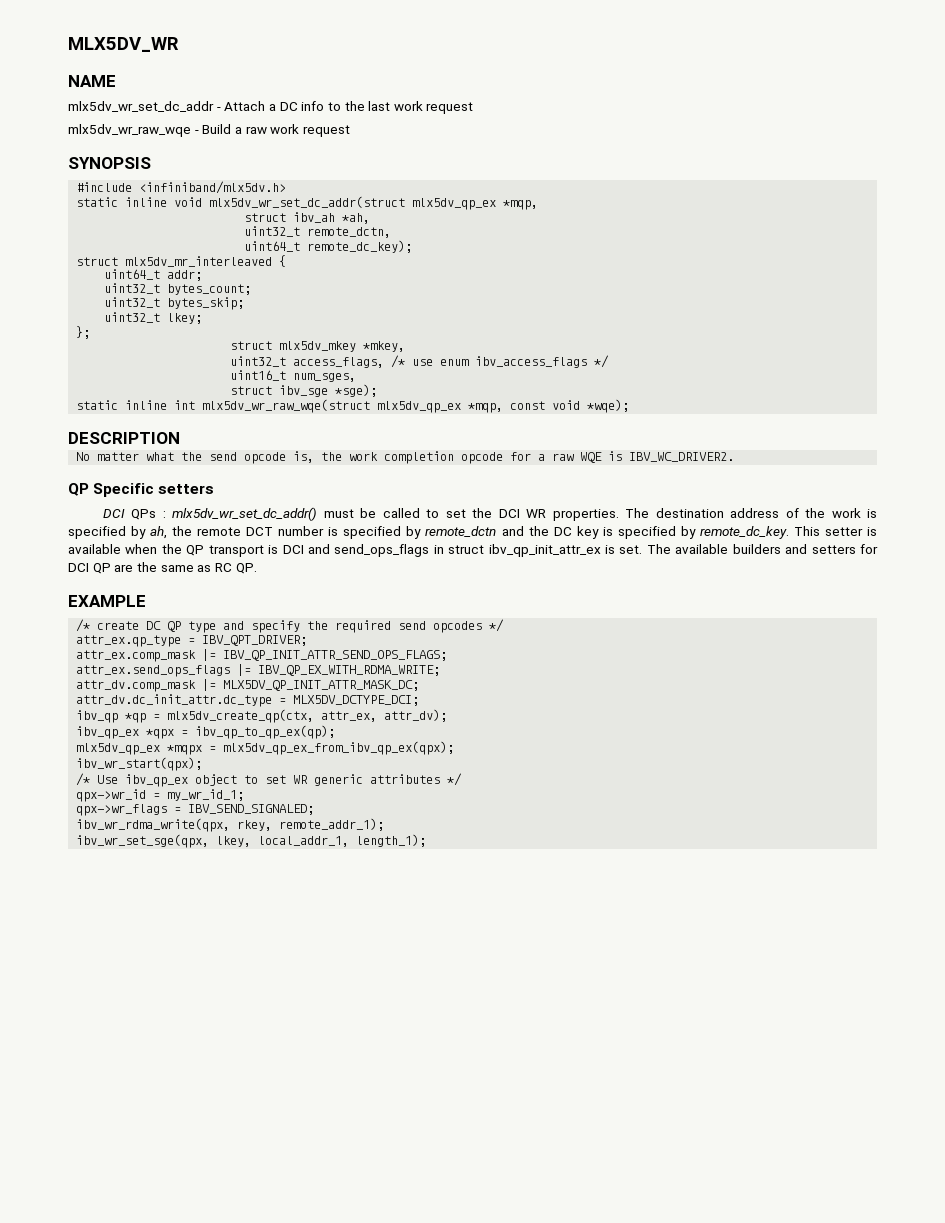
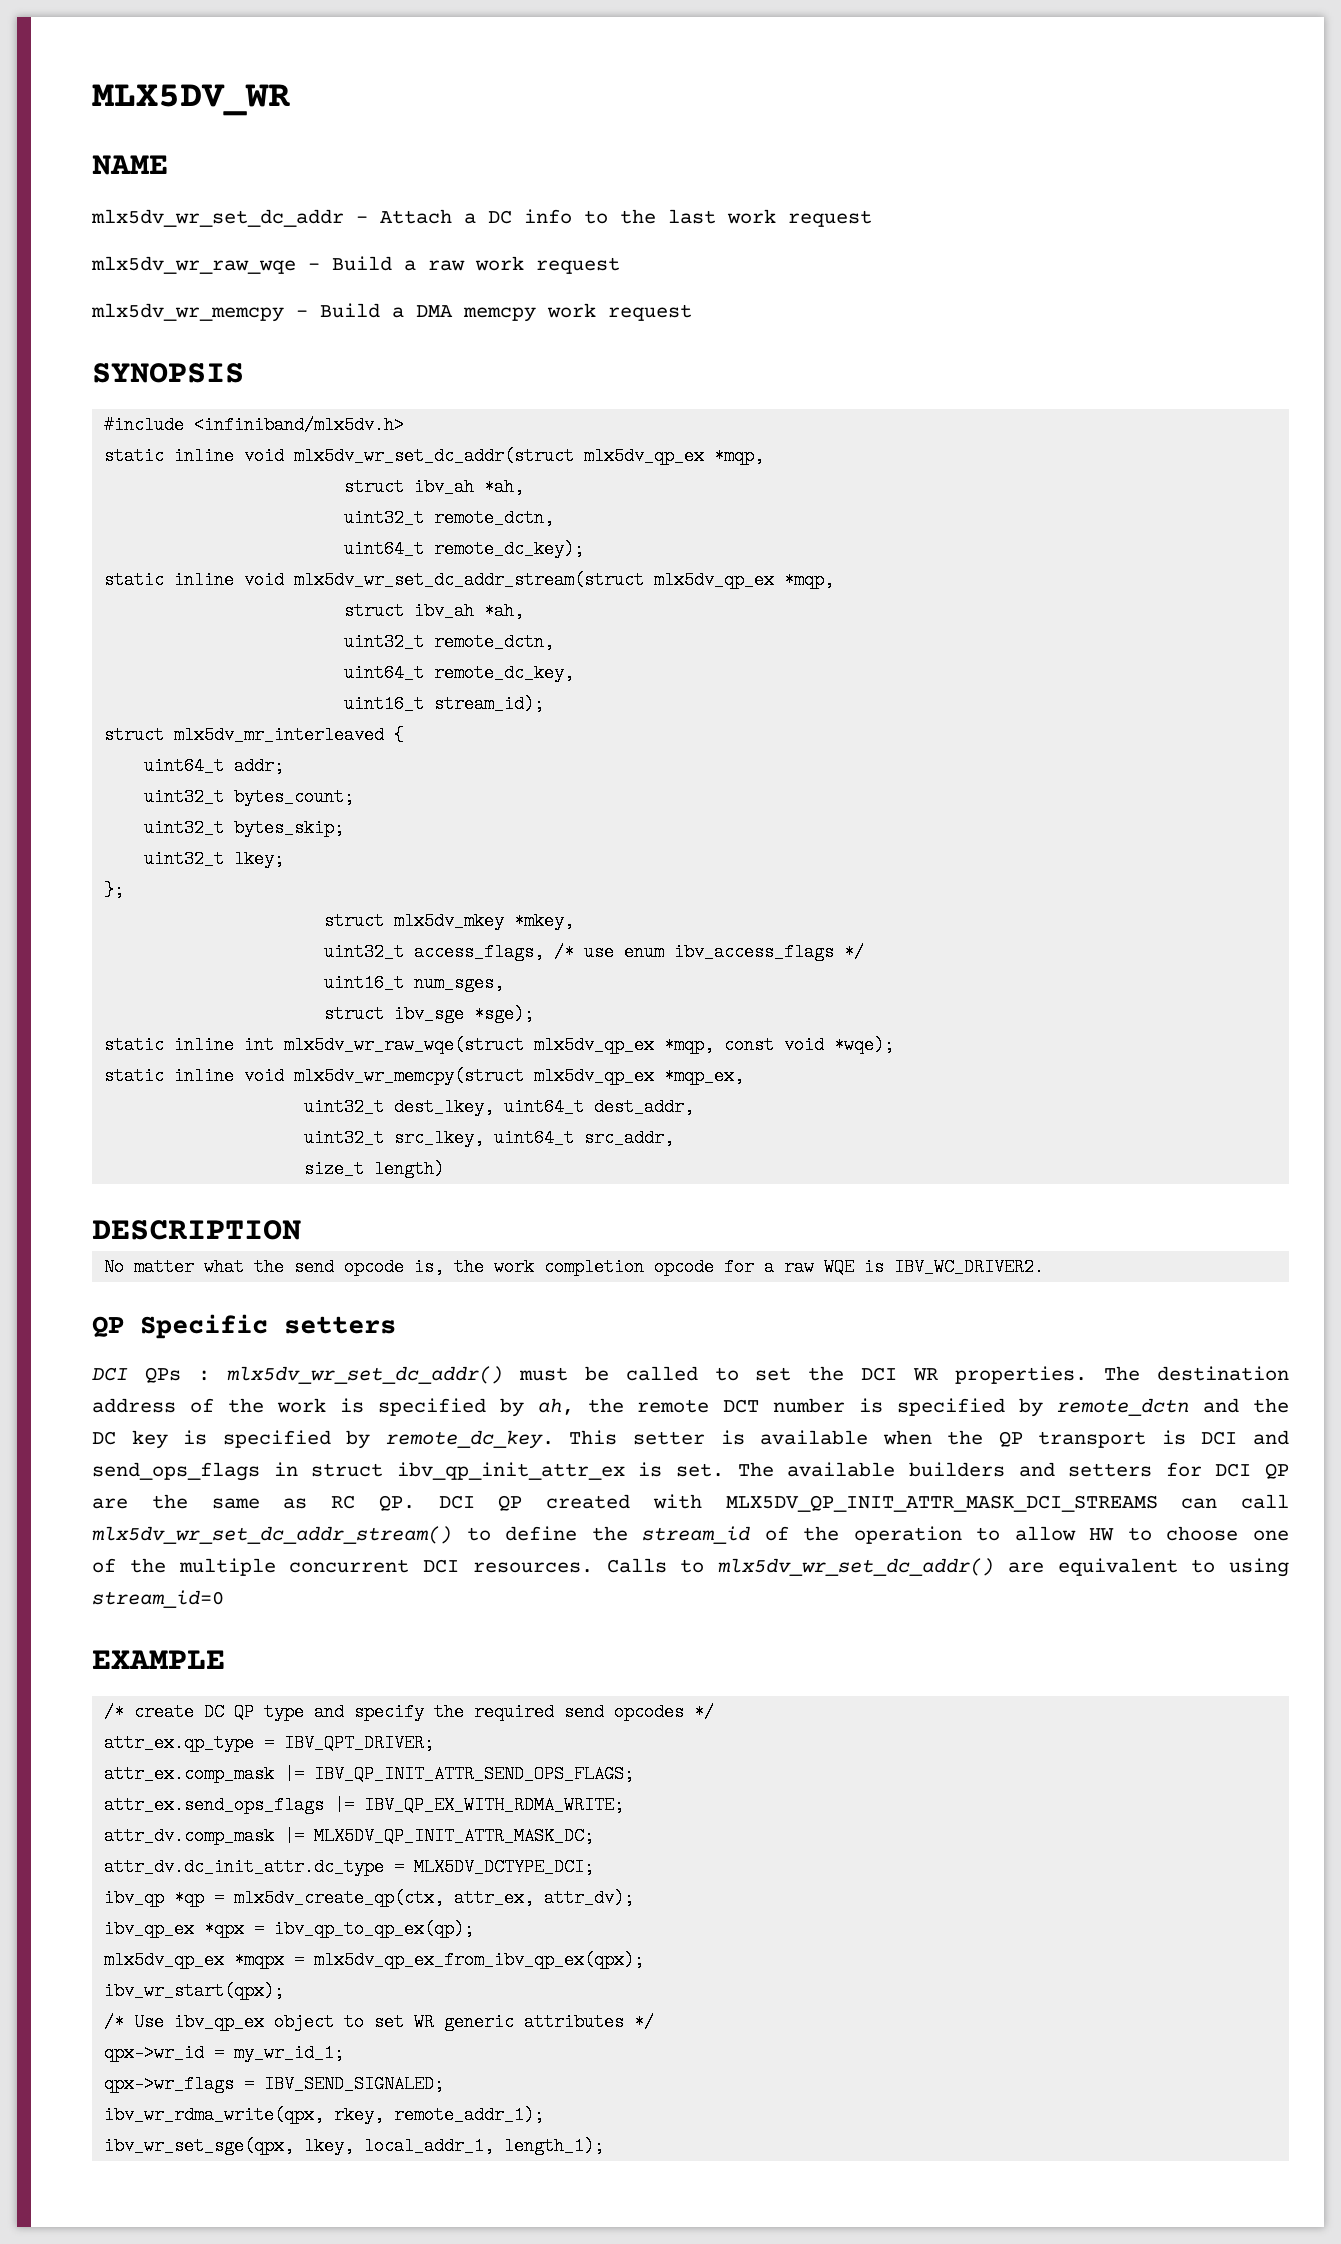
(350, 131) none -> [91,303,692,322] // mlx5dv_wr_memcpy - Build a DMA memcpy work request
(413, 246) none -> [104,571,835,589] [344,602,525,620] [344,633,555,651] [344,664,575,682] [344,695,545,713] // static inline void mlx5dv_wr_set_dc_addr_stream(struct mlx5dv_qp_ex *mqp, // struct ibv_ah *ah, // uint32_t remote_dctn, // uint64_t remote_dc_key, // uint16_t stream_id);
(630, 406) none -> [104,1067,745,1085] [304,1098,695,1116] [304,1129,675,1147] [304,1160,445,1178] // static inline void mlx5dv_wr_memcpy(struct mlx5dv_qp_ex *mqp_ex, // uint32_t dest_lkey, uint64_t dest_addr, // uint32_t src_lkey, uint64_t src_addr, // size_t length)
(257, 568) none -> [438,1494,1289,1512] [92,1526,1289,1544] [92,1558,1289,1577] [92,1590,224,1608] DCI QP created with MLX5DV_QP_INIT_ATTR_MASK_DCI_STREAMS can call mlx5dv_wr_set_dc_addr_stream() to define the stream_id of the operation to allow HW to choose one of the multiple concurrent DCI resources. Calls to mlx5dv_wr_set_dc_addr() are equivalent to using stream_id=0

